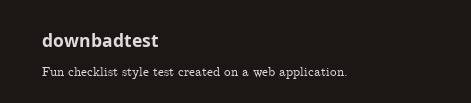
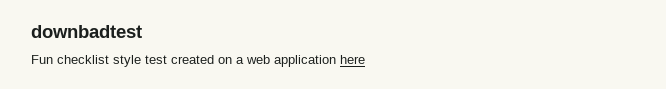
[279,67,348,79] application. -> [274,55,365,67] application here

